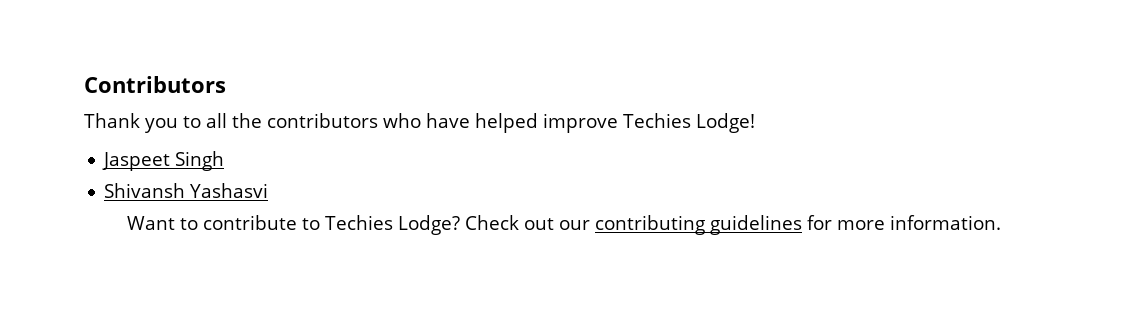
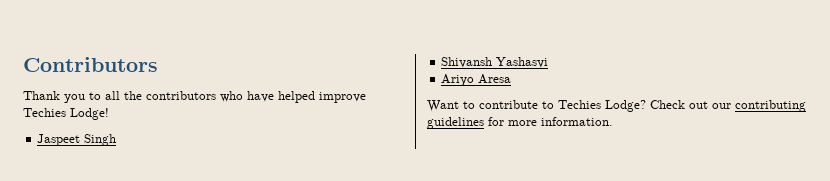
(269, 190) none -> [441,74,512,86] // Ariyo Aresa

